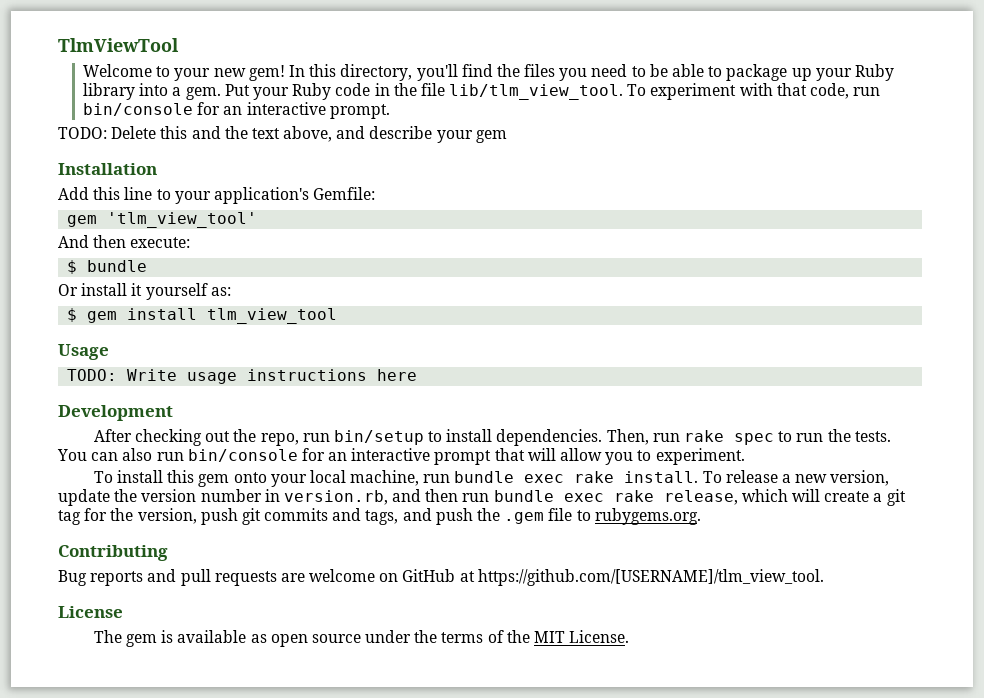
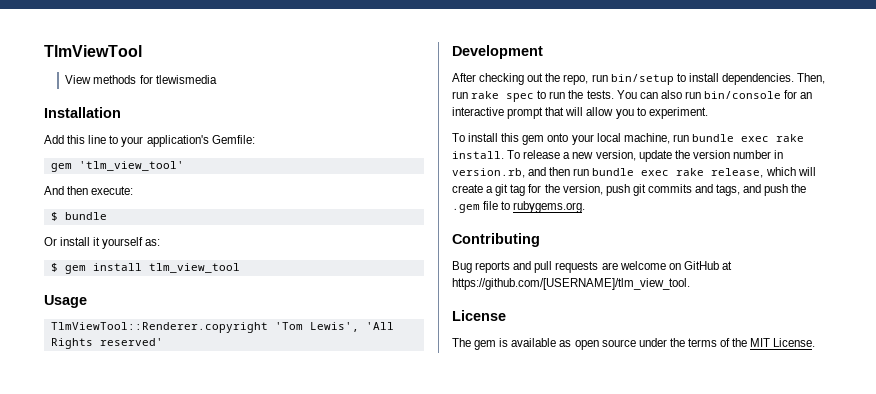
[83,64,894,81] [83,83,881,100] [83,102,390,119] [58,126,507,143] Welcome to your new gem! In this directory, you'll find the files you need to be able to package up your Ruby library into a gem. Put your Ruby code in the file lib/tlm_view_tool. To experiment with that code, run bin/console for an interactive prompt. // TODO: Delete this and the text above, and describe your gem -> [65,75,217,84] View methods for tlewismedia
[67,369,418,384] TODO: Write usage instructions here -> [50,322,394,333] [50,338,163,349] TlmViewTool::Renderer.copyright 'Tom Lewis', 'All Rights reserved'

